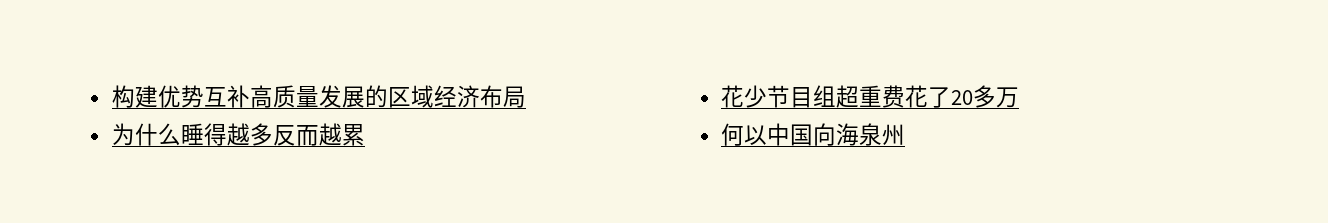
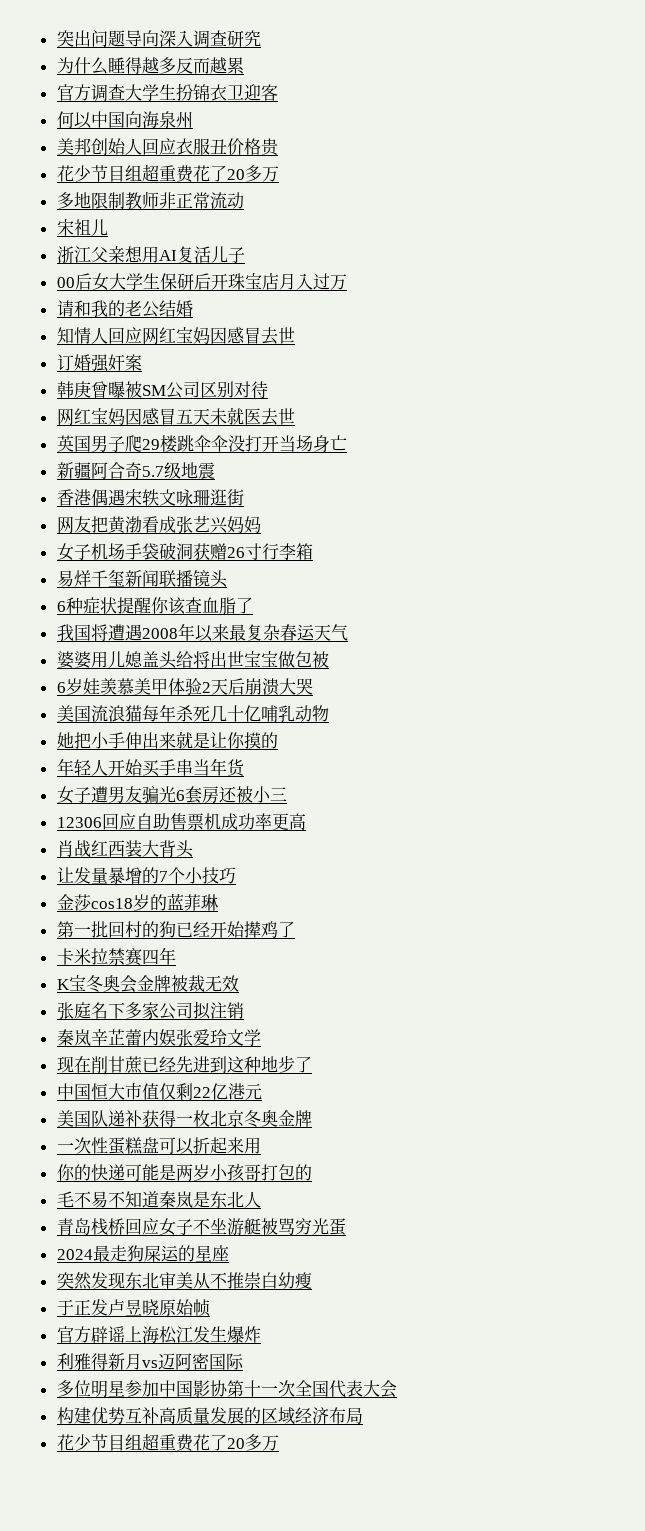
(111, 96) none -> [56,30,261,48] [56,57,244,75] [56,83,278,102] [56,111,193,129] [56,138,279,156] [56,164,279,183] [56,191,244,210] [56,219,108,236] [56,245,245,264] [56,273,347,291] [56,300,193,318] [56,327,295,345] [56,354,142,372] [56,381,268,399] [56,407,295,426] [56,435,347,453] [56,462,215,479] [56,489,244,506] [56,516,261,534] [56,542,313,561] [56,569,228,588] [56,597,253,615] [56,623,348,642] [56,651,329,669] [56,678,313,696] [56,704,329,722] [56,731,278,749] [56,758,245,777] [56,786,287,804] [56,813,306,830] [56,840,194,858] [56,867,236,884] [56,893,218,911] [56,921,295,938] [56,947,176,966] [56,975,239,993] [56,1001,244,1020] [56,1028,261,1046] [56,1055,312,1074] [56,1083,262,1100] [56,1110,312,1128] [56,1137,261,1155] [56,1164,312,1182] [56,1191,261,1208] [56,1218,346,1236] [56,1245,229,1262] [56,1272,312,1290] [56,1299,211,1317] [56,1326,261,1344] [56,1353,244,1370] [56,1380,397,1398] 突出问题导向深入调查研究 // 为什么睡得越多反而越累 // 官方调查大学生扮锦衣卫迎客 // 何以中国向海泉州 // 美邦创始人回应衣服丑价格贵 // 花少节目组超重费花了20多万 // 多地限制教师非正常流动 // 宋祖儿 // 浙江父亲想用AI复活儿子 // 00后女大学生保研后开珠宝店月入过万 // 请和我的老公结婚 // 知情人回应网红宝妈因感冒去世 // 订婚强奸案 // 韩庚曾曝被SM公司区别对待 // 网红宝妈因感冒五天未就医去世 // 英国男子爬29楼跳伞伞没打开当场身亡 // 新疆阿合奇5.7级地震 // 香港偶遇宋轶文咏珊逛街 // 网友把黄渤看成张艺兴妈妈 // 女子机场手袋破洞获赠26寸行李箱 // 易烊千玺新闻联播镜头 // 6种症状提醒你该查血脂了 // 我国将遭遇2008年以来最复杂春运天气 // 婆婆用儿媳盖头给将出世宝宝做包被 // 6岁娃羡慕美甲体验2天后崩溃大哭 // 美国流浪猫每年杀死几十亿哺乳动物 // 她把小手伸出来就是让你摸的 // 年轻人开始买手串当年货 // 女子遭男友骗光6套房还被小三 // 12306回应自助售票机成功率更高 // 肖战红西装大背头 // 让发量暴增的7个小技巧 // 金莎cos18岁的蓝菲琳 // 第一批回村的狗已经开始撵鸡了 // 卡米拉禁赛四年 // K宝冬奥会金牌被裁无效 // 张庭名下多家公司拟注销 // 秦岚辛芷蕾内娱张爱玲文学 // 现在削甘蔗已经先进到这种地步了 // 中国恒大市值仅剩22亿港元 // 美国队递补获得一枚北京冬奥金牌 // 一次性蛋糕盘可以折起来用 // 你的快递可能是两岁小孩哥打包的 // 毛不易不知道秦岚是东北人 // 青岛栈桥回应女子不坐游艇被骂穷光蛋 // 2024最走狗屎运的星座 // 突然发现东北审美从不推崇白幼瘦 // 于正发卢昱晓原始帧 // 官方辟谣上海松江发生爆炸 // 利雅得新月vs迈阿密国际 // 多位明星参加中国影协第十一次全国代表大会 //
[111,123,365,146] [720,85,1019,108] [720,123,905,146] // 为什么睡得越多反而越累 // 花少节目组超重费花了20多万 // 何以中国向海泉州 -> [56,1433,279,1452] // 花少节目组超重费花了20多万

